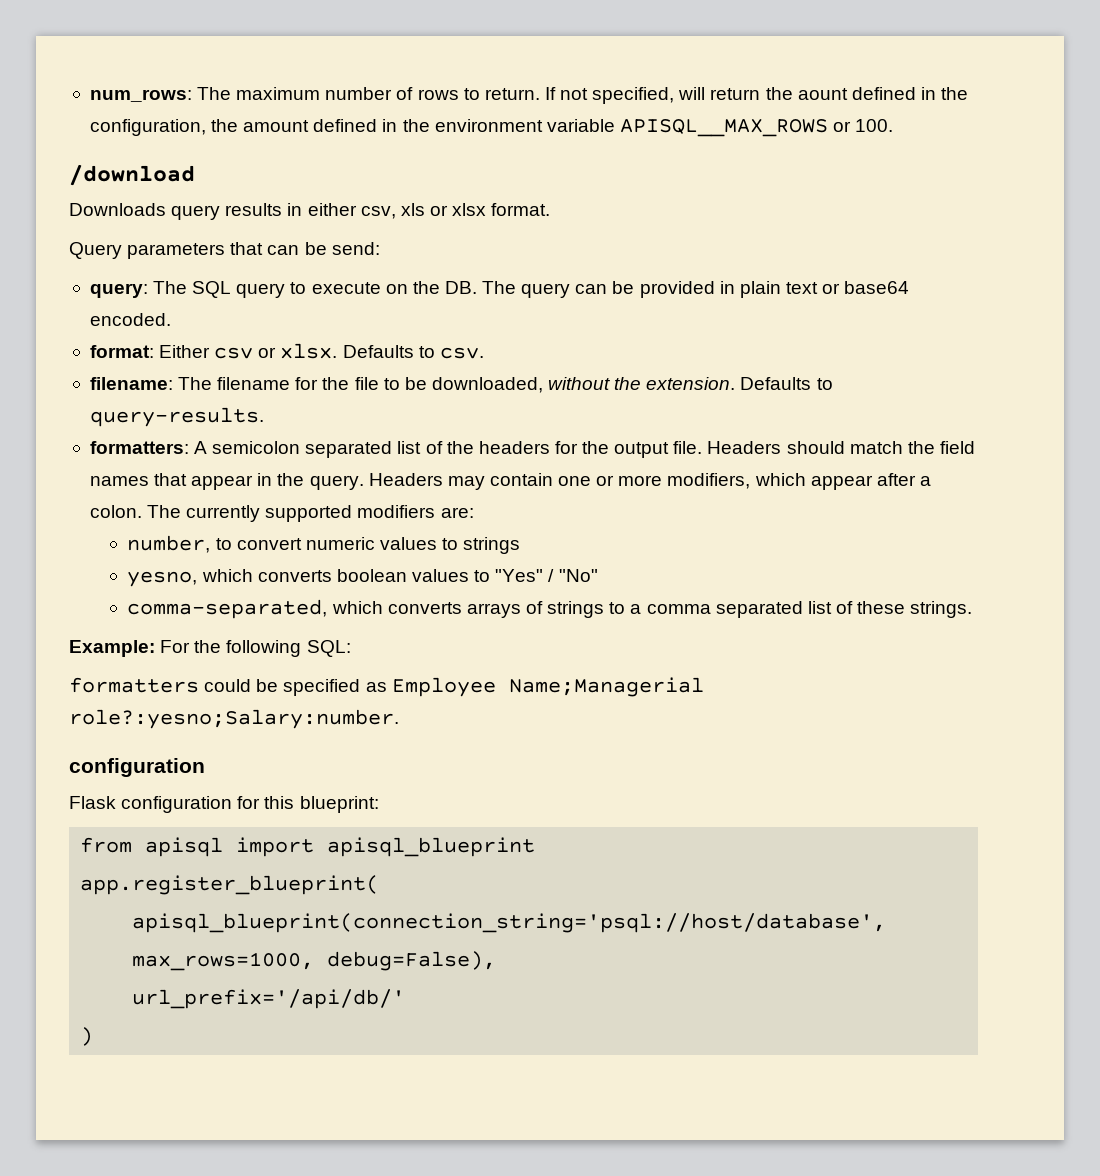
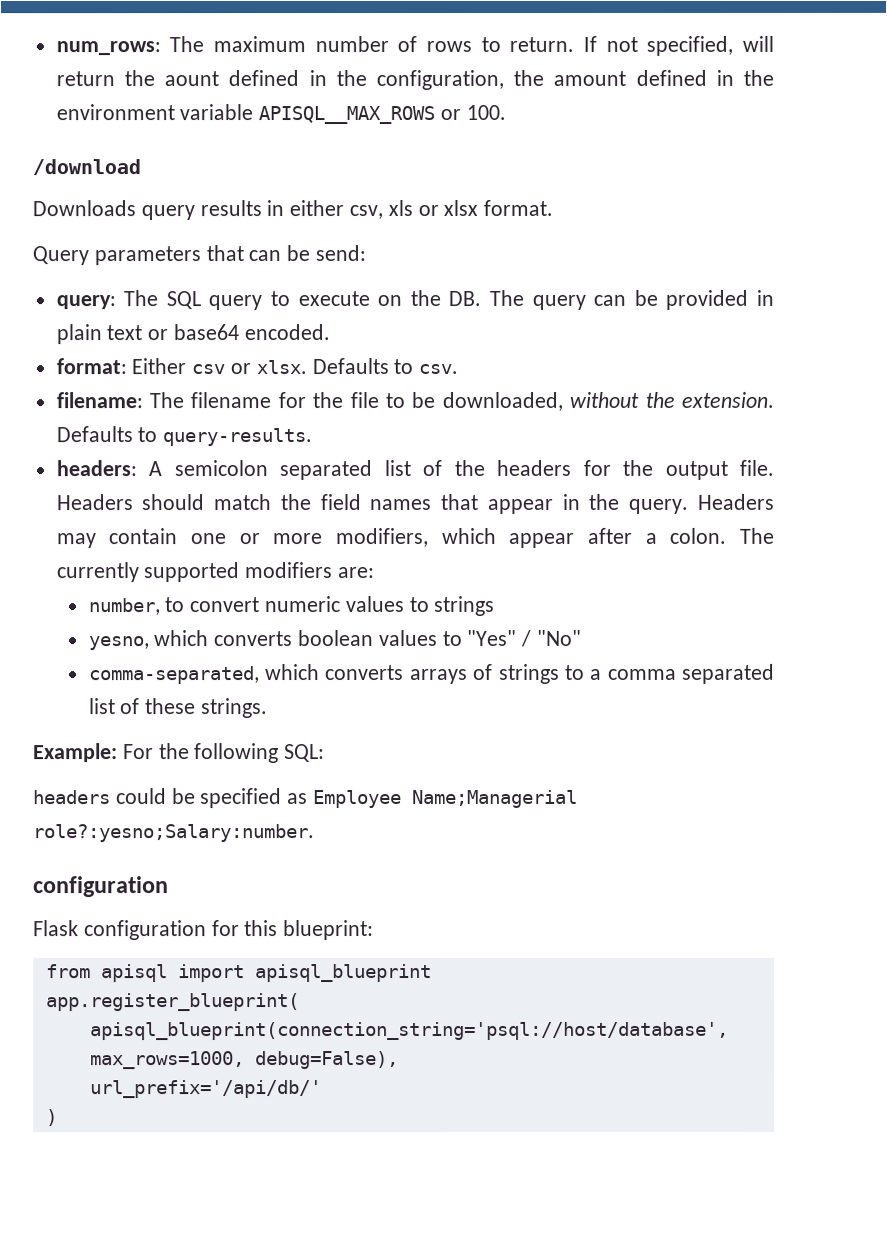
[89,441,189,454] formatters: -> [55,460,137,477] headers:
[69,677,199,693] formatters -> [33,790,111,805] headers

